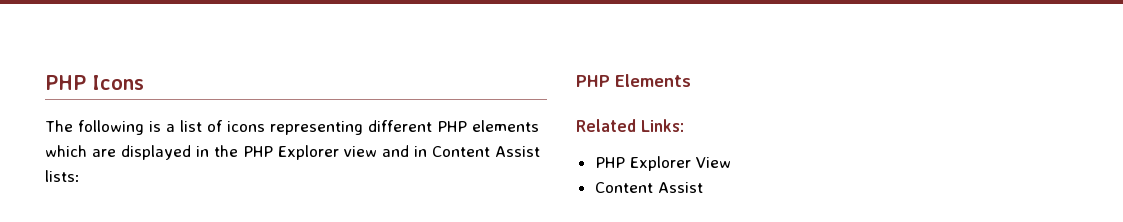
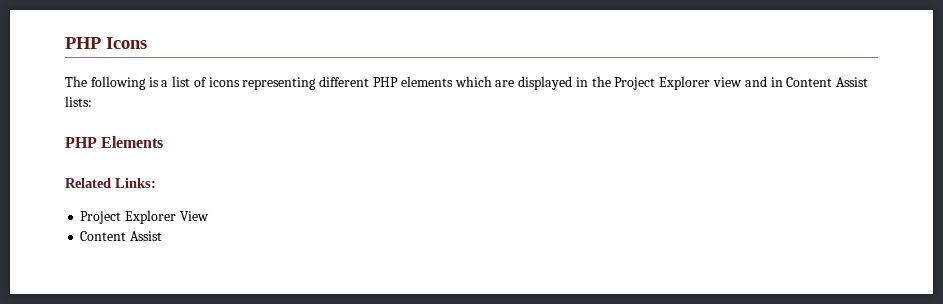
[243,146,273,157] PHP -> [614,77,656,90] Project
[594,157,625,168] PHP -> [80,211,122,224] Project

